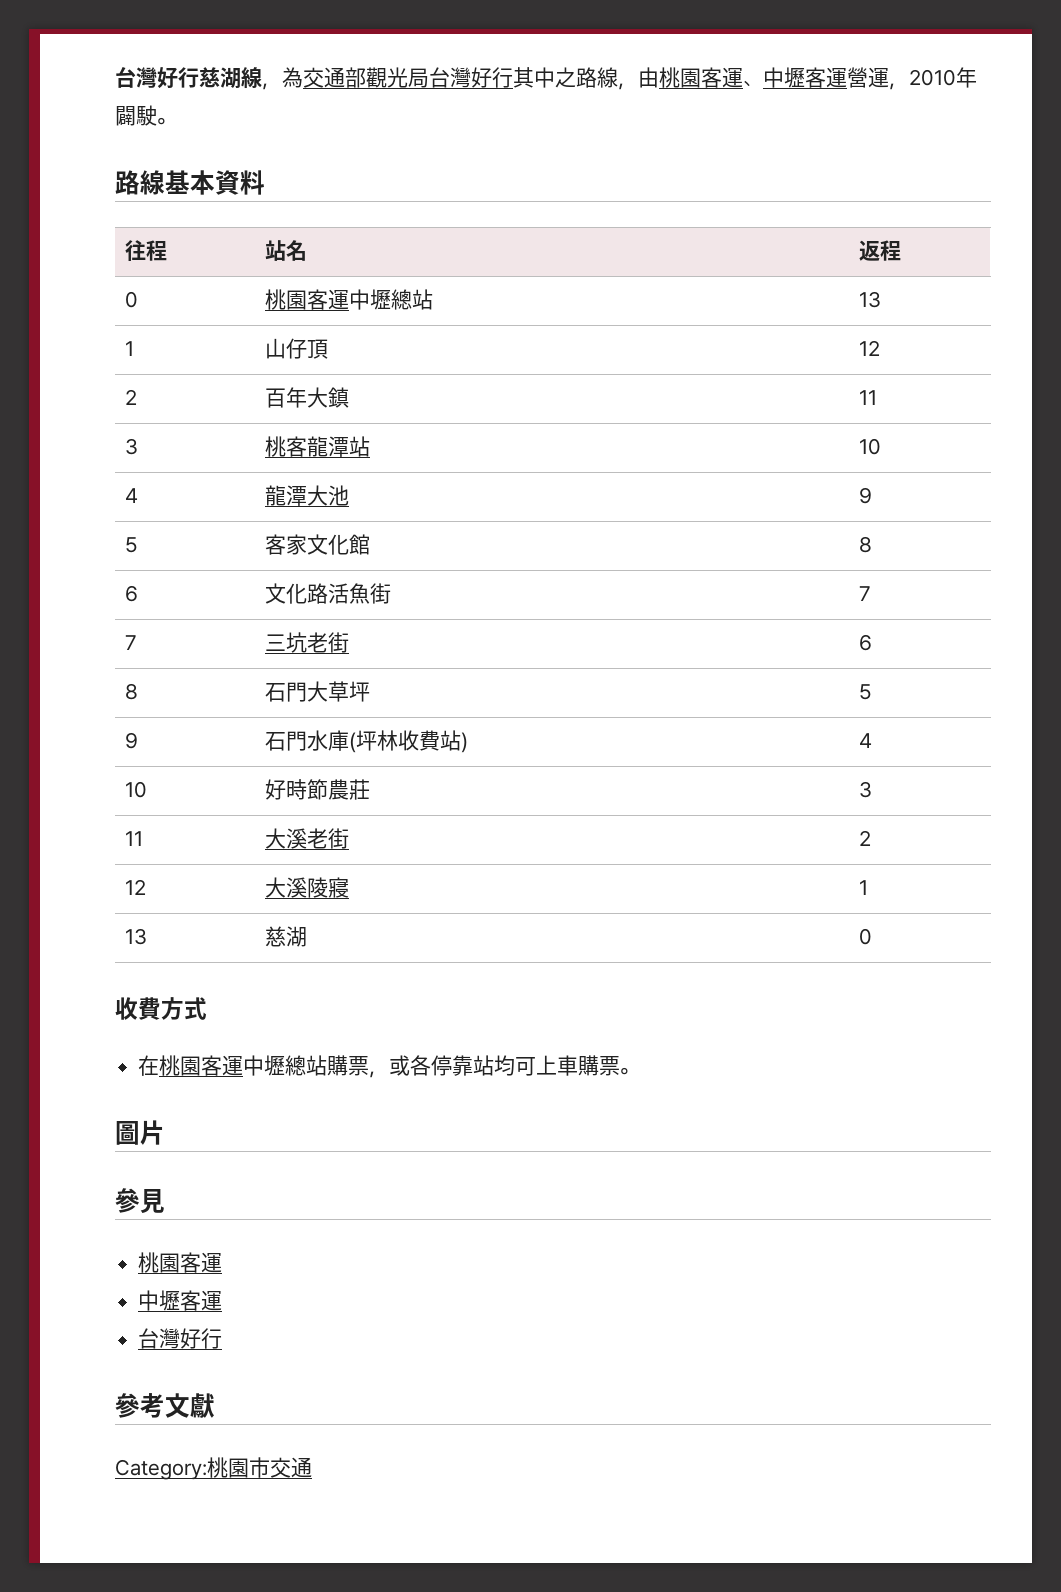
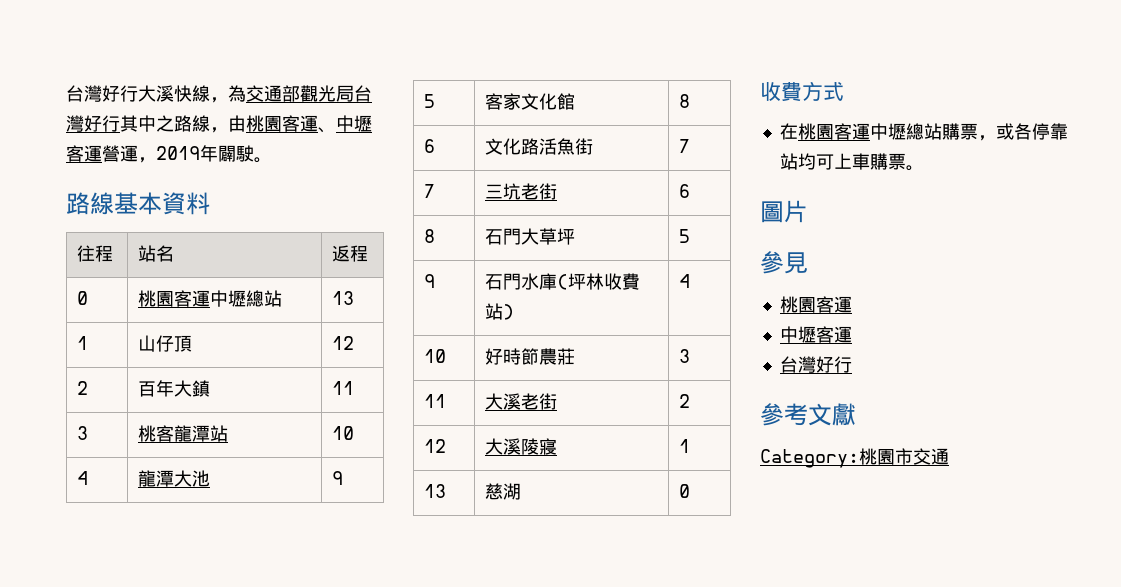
[115,67,241,89] 台灣好行慈湖 -> [66,85,192,102] 台灣好行大溪快
[909,69,956,86] 2010 -> [156,146,200,160] 2019

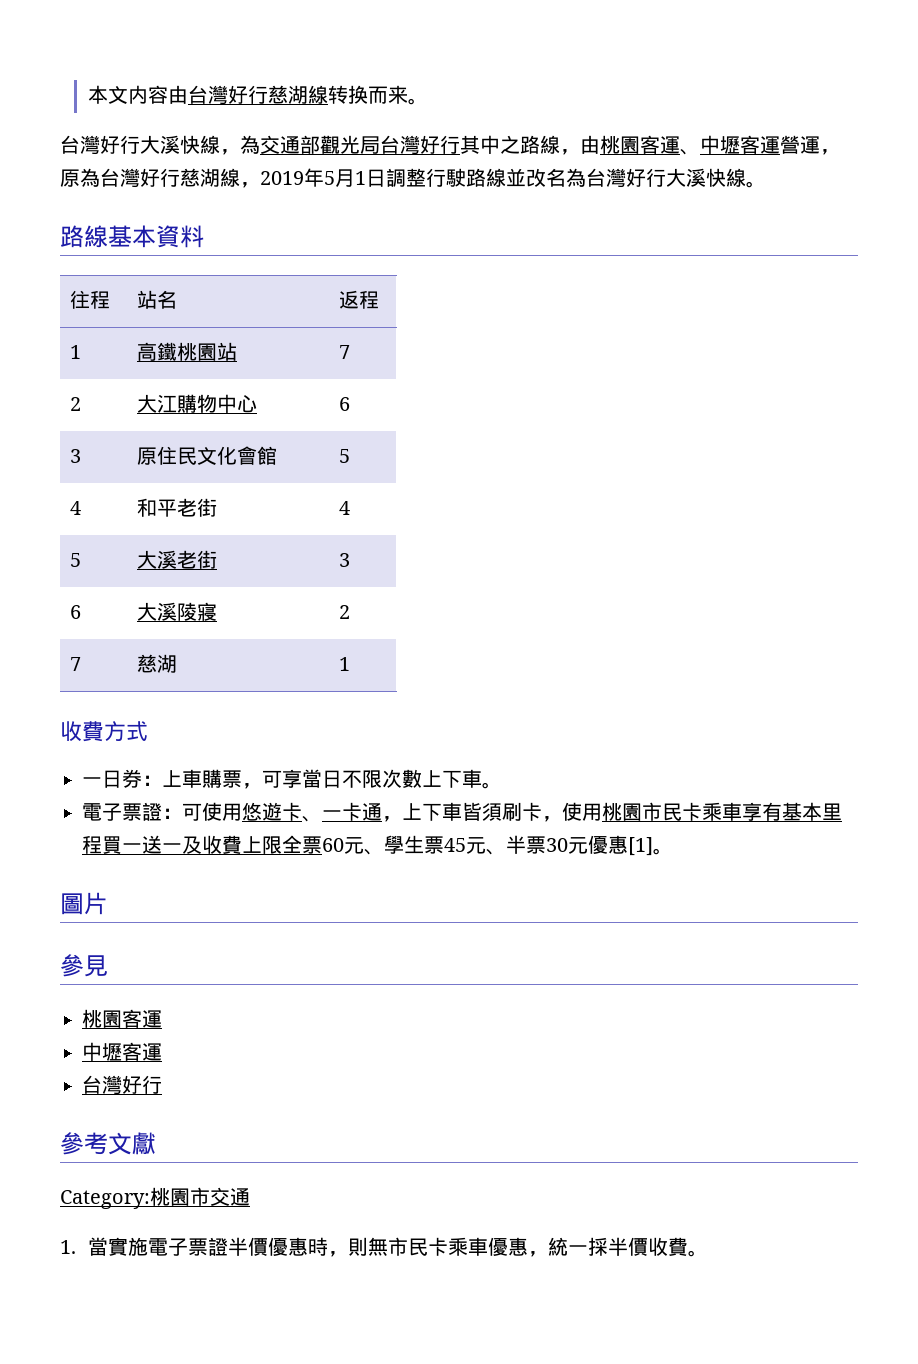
(66, 93) none -> [88,85,429,105] 本文内容由台灣好行慈湖線转换而来。 //
[156,145,254,162] 2019年闢駛 -> [60,168,746,188] 原為台灣好行慈湖線，2019年5月1日調整行駛路線並改名為台灣好行大溪快線
[77,291,89,305] [138,290,283,307] [332,291,355,305] [77,336,89,350] [138,335,193,352] [332,336,355,350] [77,381,89,395] [138,380,211,397] [332,381,355,395] [77,426,89,440] [138,425,229,442] [332,426,355,440] [77,471,89,485] [138,470,211,487] [332,471,344,485] [424,94,436,108] [485,93,576,110] [679,94,691,108] [424,139,436,153] [485,138,594,155] [679,139,691,153] [424,184,436,198] [485,183,558,200] [679,184,691,198] [424,229,436,243] [485,228,576,245] [679,229,691,243] [424,274,436,288] [485,273,641,290] [485,303,515,320] [679,274,691,288] [424,349,447,363] [485,348,576,365] [679,349,691,363] [424,394,447,408] 0 | 桃園客運中壢總站 | 13 // 1 | 山仔頂 | 12 // 2 | 百年大鎮 | 11 // 3 | 桃客龍潭站 | 10 // 4 | 龍潭大池 | 9 // 5 | 客家文化館 | 8 // 6 | 文化路活魚街 | 7 // 7 | 三坑老街 | 6 // 8 | 石門大草坪 | 5 // 9 | 石門水庫(坪林收費站) | 4 // 10 | 好時節農莊 | 3 // 11 -> [69,345,81,359] [136,342,237,361] [338,345,350,359] [69,397,81,411] [136,394,257,413] [338,397,350,411] [69,449,81,463] [136,446,277,465] [338,449,350,463] [69,501,81,515] [136,498,217,517] [338,501,350,515] [69,553,81,567] 1 | 高鐵桃園站 | 7 // 2 | 大江購物中心 | 6 // 3 | 原住民文化會館 | 5 // 4 | 和平老街 | 4 // 5
[679,394,691,408] [424,439,447,453] 2 // 12 -> [338,553,350,567] [69,605,81,619] 3 // 6
[679,439,691,453] [424,484,447,498] 1 // 13 -> [338,605,350,619] [69,657,81,671] 2 // 7
[679,484,691,498] 0 -> [338,657,350,671] 1
[779,123,1068,141] [779,153,906,170] 在桃園客運中壢總站購票，或各停靠站均可上車購票 -> [82,769,502,789] [82,802,842,822] [82,835,653,856] 一日券：上車購票，可享當日不限次數上下車。 // 電子票證：可使用悠遊卡、一卡通，上下車皆須刷卡，使用桃園市民卡乘車享有基本里程買一送一及收費上限全票60元、學生票45元、半票30元優惠[1]
(949, 456) none -> [60,1237,709,1257] // 1.當實施電子票證半價優惠時，則無市民卡乘車優惠，統一採半價收費。

